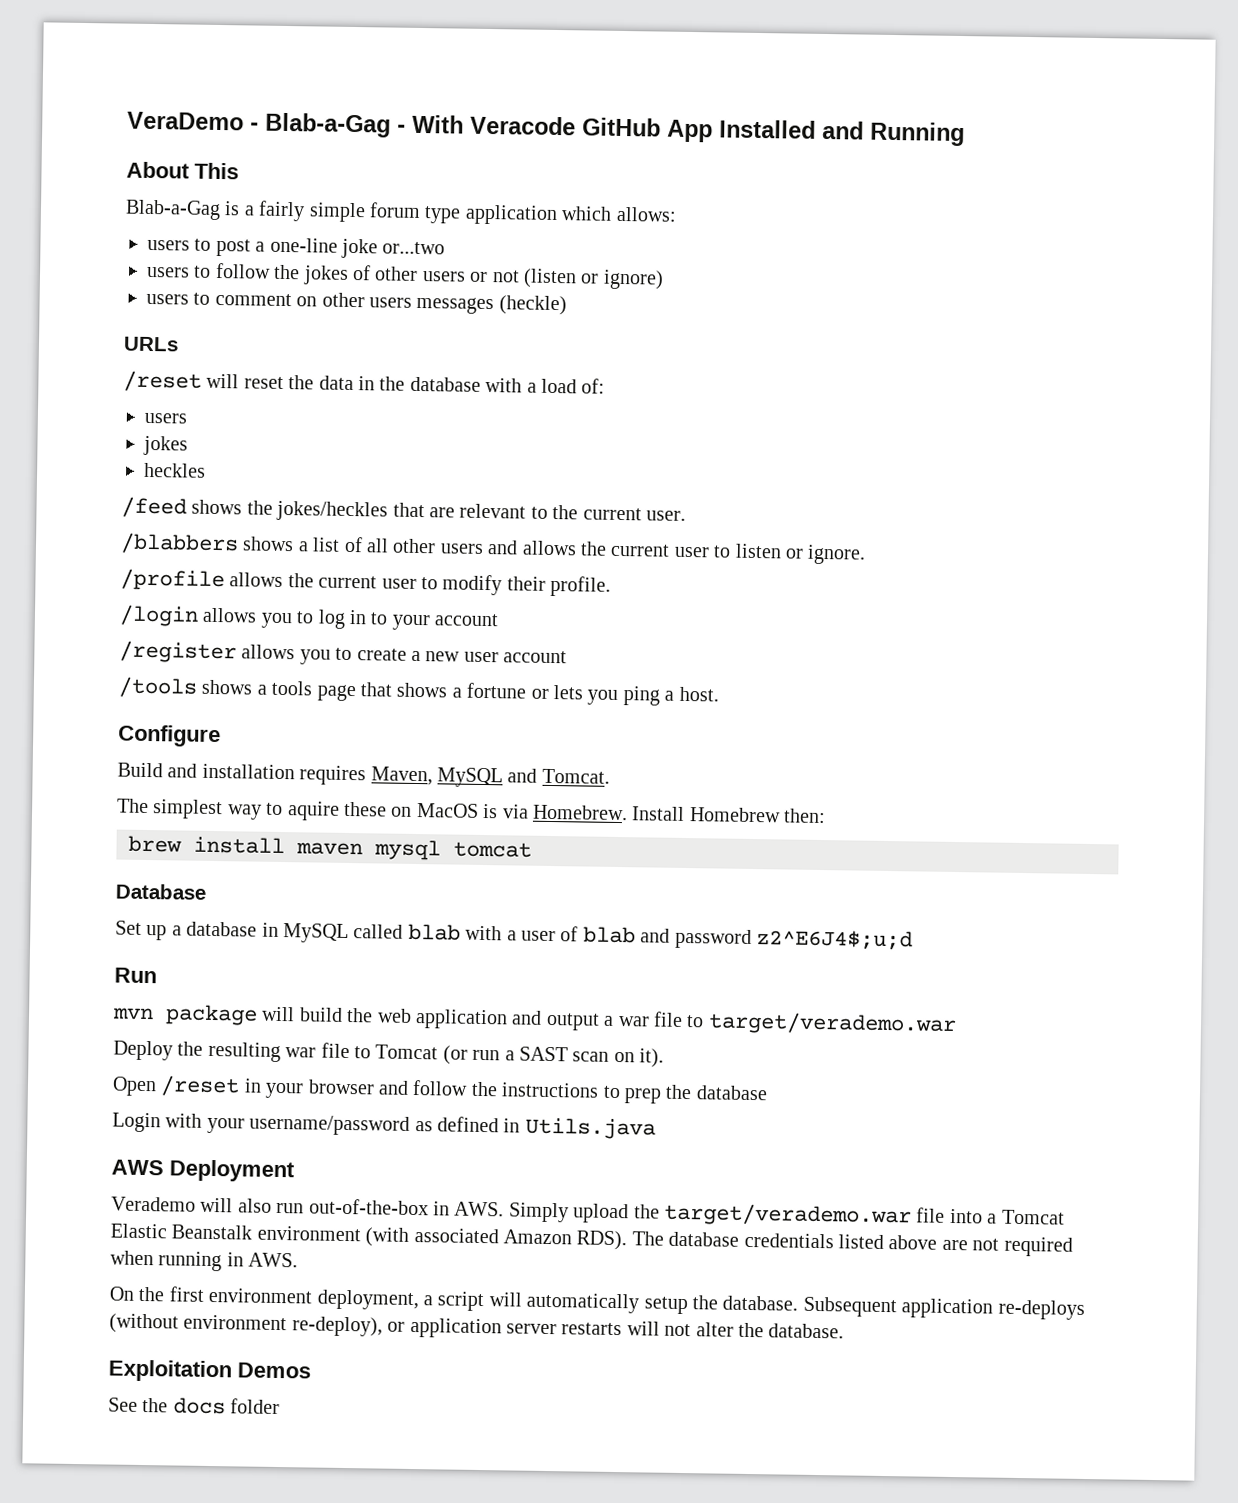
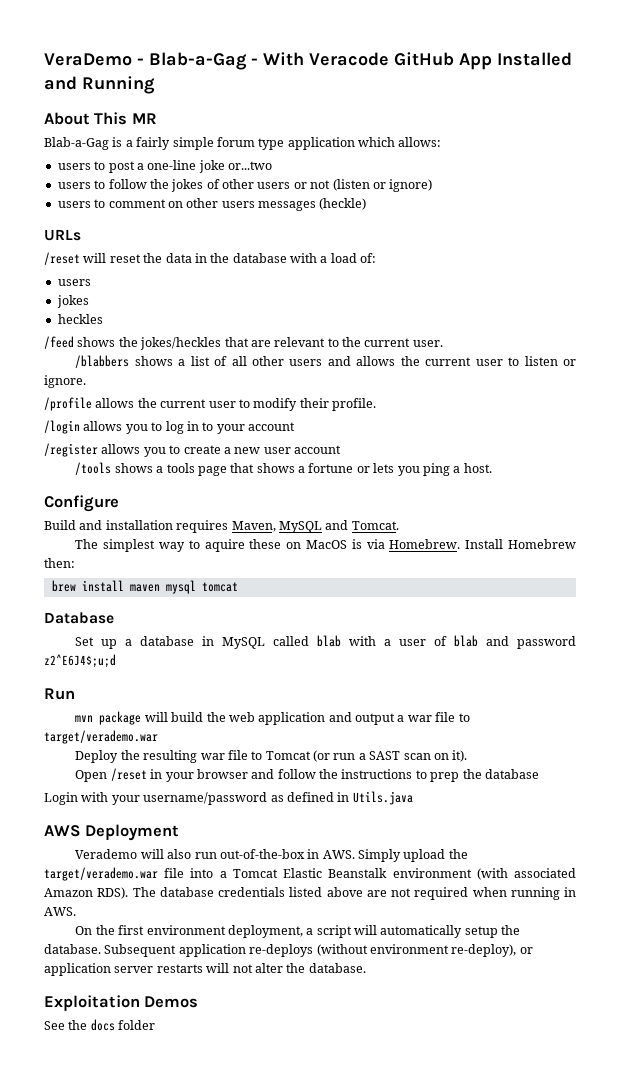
(239, 171) none -> [131,113,157,124] MR

